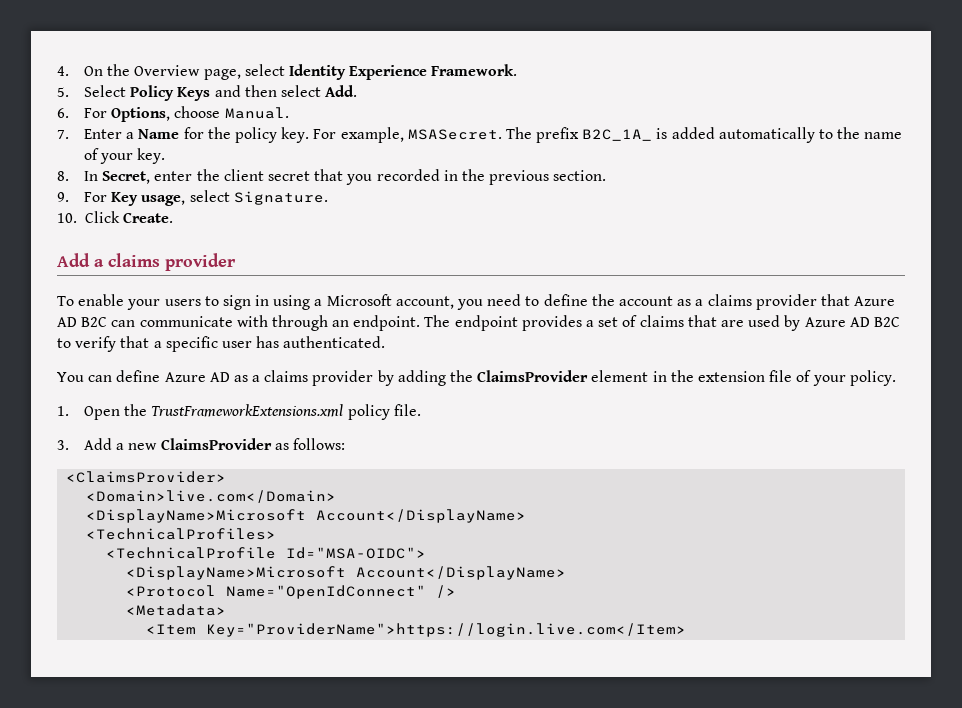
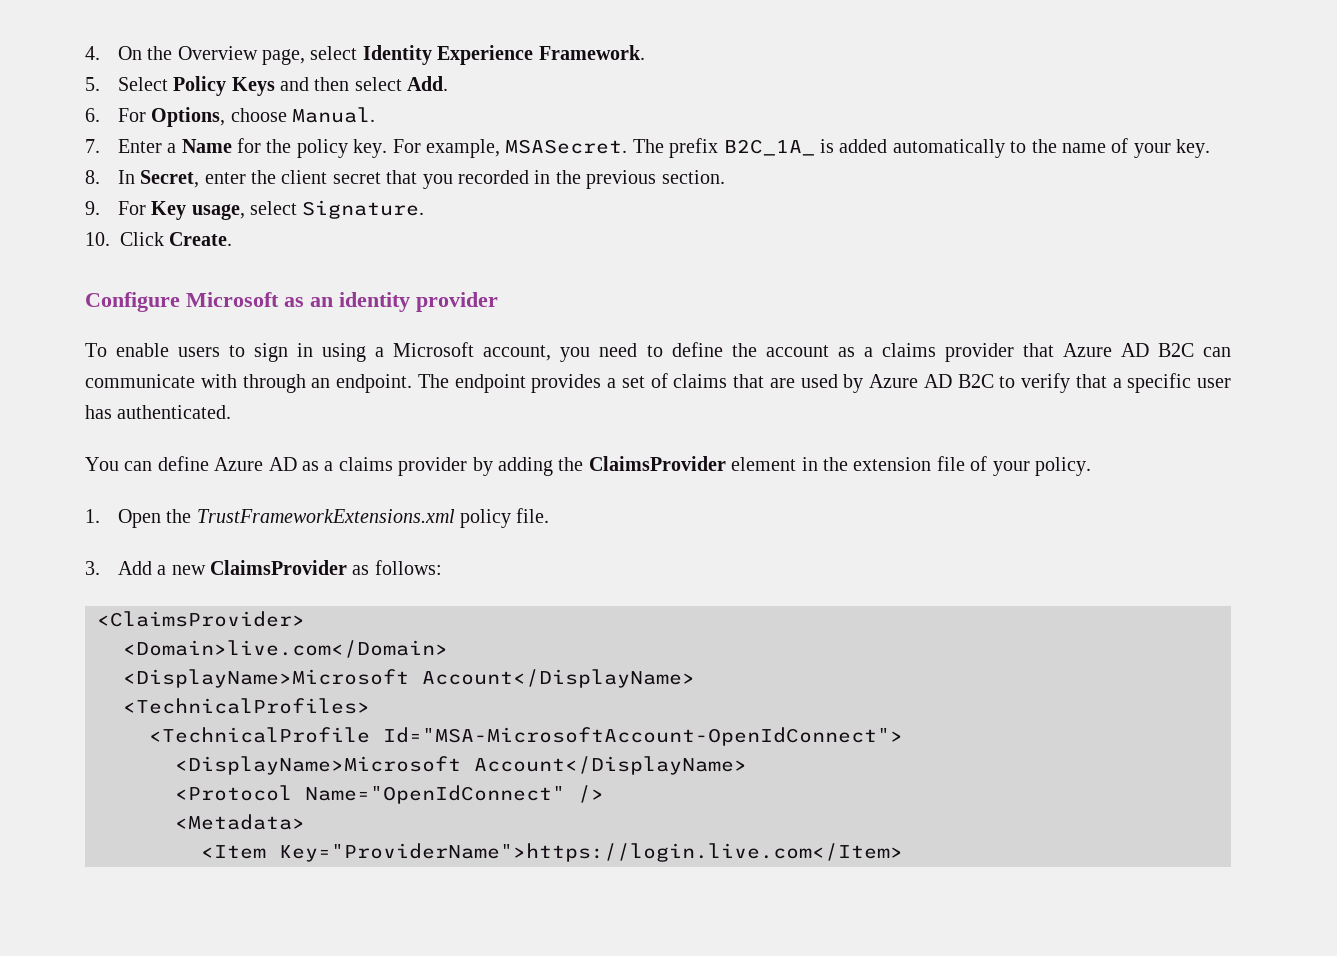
[57,253,160,267] Add a claims -> [85,292,410,312] Configure Microsoft as an identity
[127,299,161,310] your -> (170, 350) none
[286,547,427,559] Id="MSA-OIDC"> -> [383,727,903,746] Id="MSA-MicrosoftAccount-OpenIdConnect">

